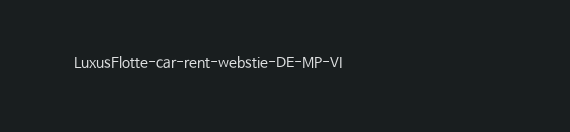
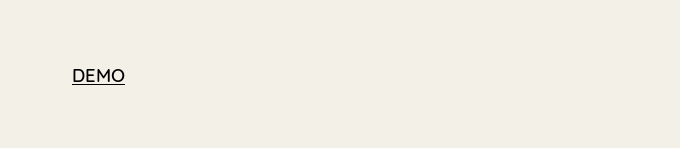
[74,56,342,69] LuxusFlotte-car-rent-webstie-DE-MP-VI -> [72,69,125,82] DEMO

